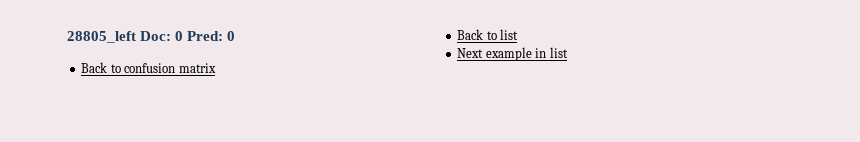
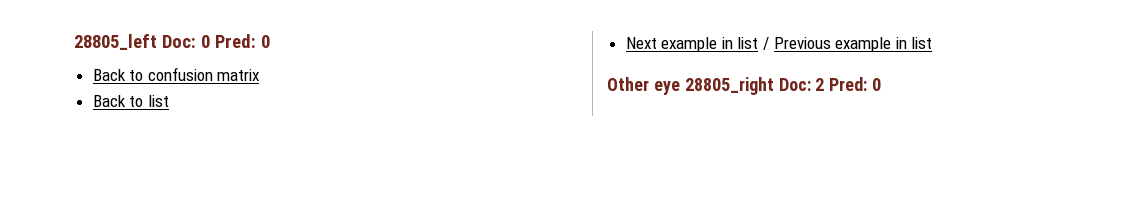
(568, 52) none -> [763,37,933,52] [607,77,882,95] / Previous example in list // Other eye 28805_right Doc: 2 Pred: 0

